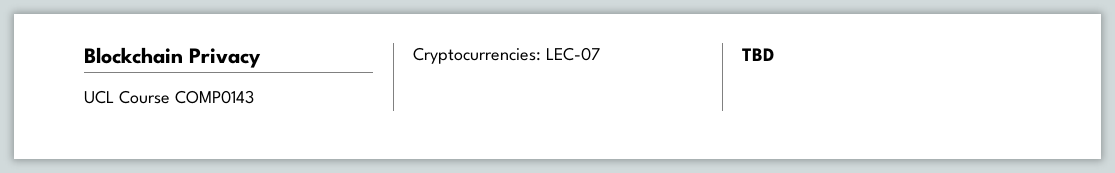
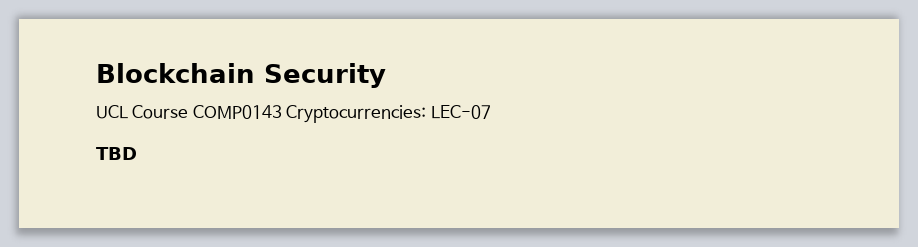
[189,48,261,68] Privacy -> [264,63,386,88] Security

